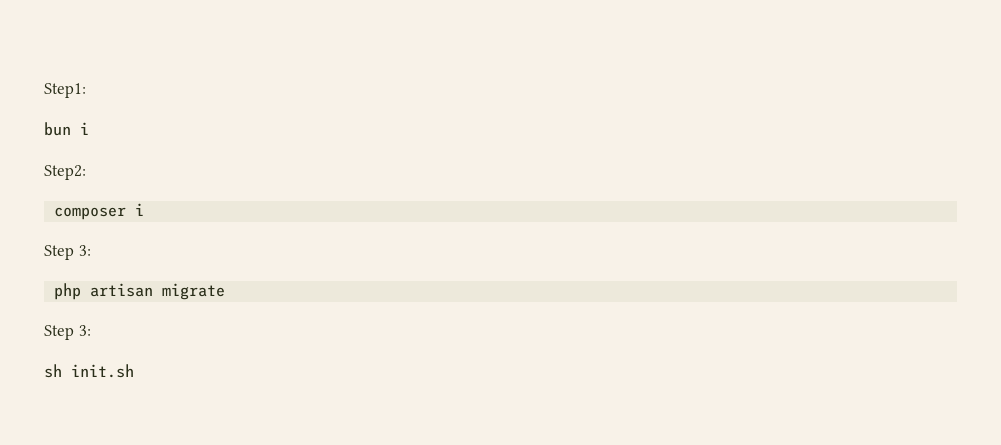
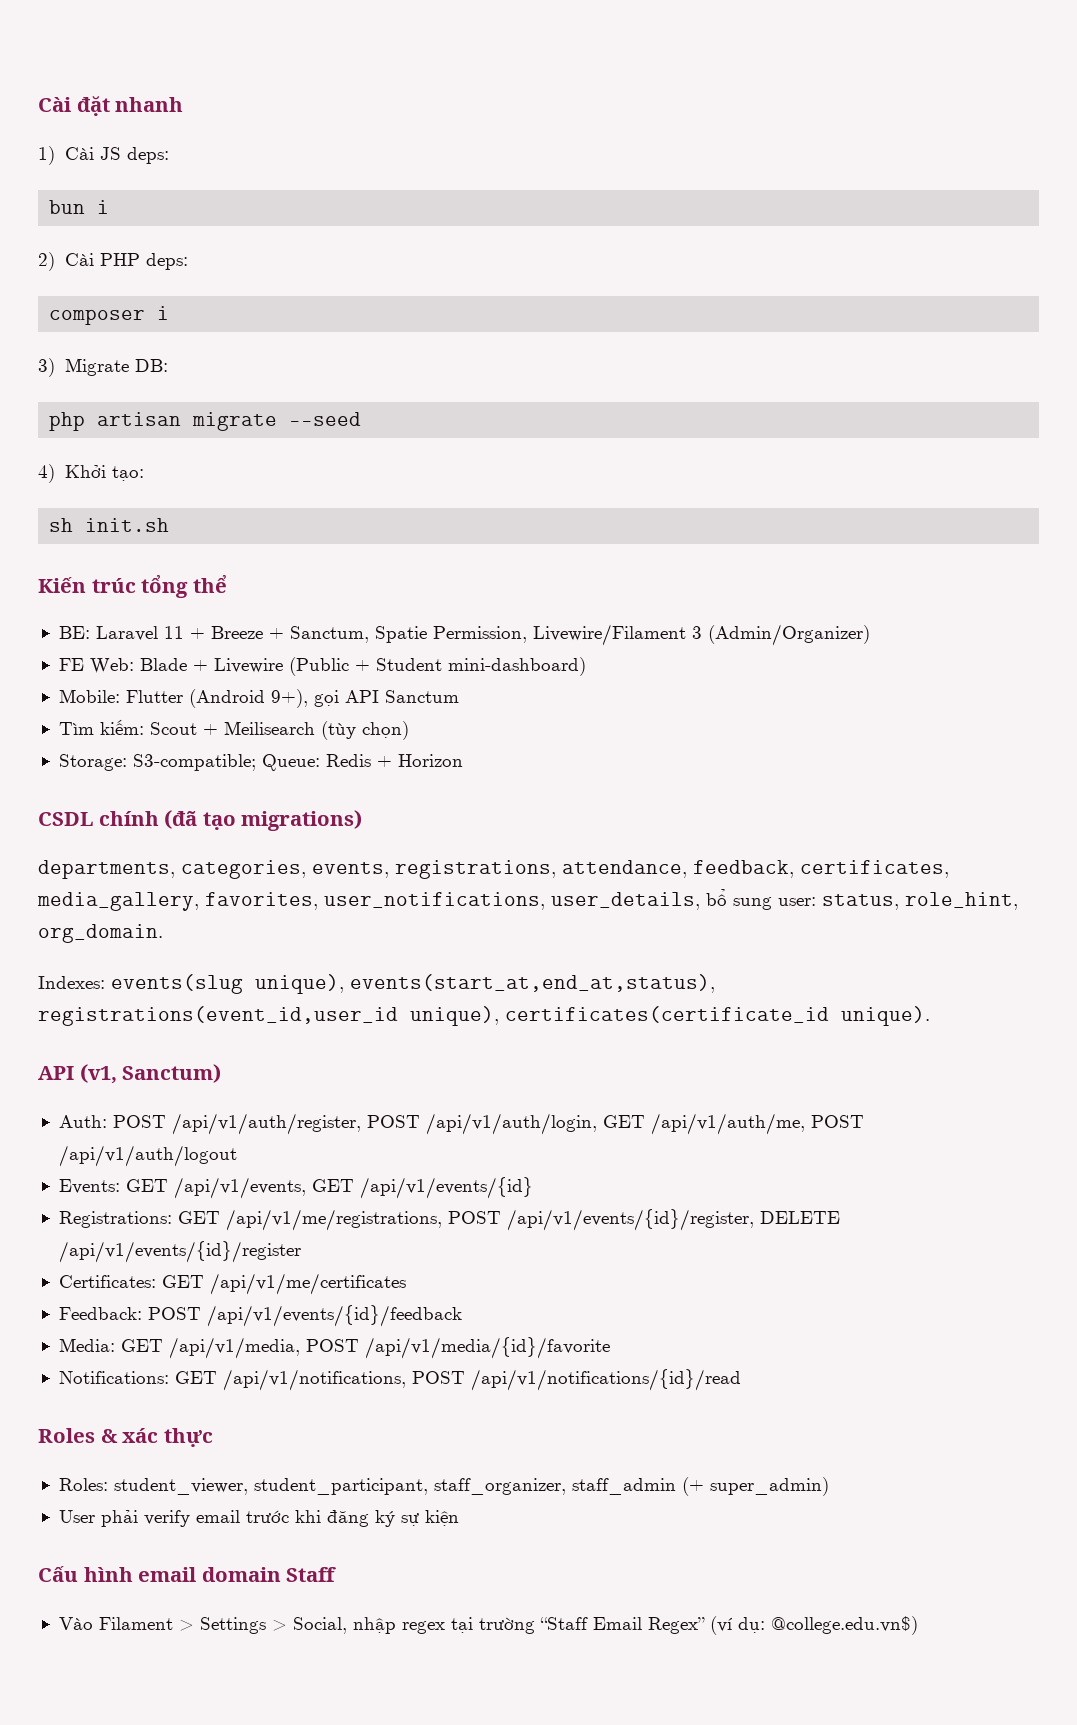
[44,83,86,98] [44,122,89,136] [44,165,86,180] Step1: // bun i // Step2: -> [38,96,184,116] [38,146,169,165] [49,200,110,214] [38,252,188,271] Cài đặt nhanh // 1) Cài JS deps: // bun i // 2) Cài PHP deps:
[44,245,91,260] Step 3: -> [38,358,168,377] 3) Migrate DB:
[44,325,91,340] [44,364,134,378] // Step 3: // sh init.sh -> [289,412,362,426] [38,464,144,483] [49,518,170,532] [38,574,227,598] [58,624,870,646] [58,657,586,676] [58,689,459,708] [58,719,409,740] [58,754,463,771] [38,810,363,831] [38,860,949,879] [37,889,1018,911] [38,924,163,943] [38,974,715,994] [38,1006,930,1026] [38,1064,222,1084] [58,1113,864,1135] [58,1145,237,1167] [58,1177,533,1199] [58,1209,840,1231] [58,1241,301,1263] [58,1273,406,1295] [58,1305,462,1327] [58,1337,610,1359] [58,1369,741,1391] [38,1428,213,1447] [58,1477,829,1496] [58,1510,459,1527] [38,1566,337,1582] [58,1616,918,1635] --seed // 4) Khởi tạo: // sh init.sh // Kiến trúc tổng thể // BE: Laravel 11 + Breeze + Sanctum, Spatie Permission, Livewire/Filament 3 (Admin/Organizer) // FE Web: Blade + Livewire (Public + Student mini-dashboard) // Mobile: Flutter (Android 9+), gọi API Sanctum // Tìm kiếm: Scout + Meilisearch (tùy chọn) // Storage: S3-compatible; Queue: Redis + Horizon // CSDL chính (đã tạo migrations) // departments, categories, events, registrations, attendance, feedback, certificates, media_gallery, favorites, user_notifications, user_details, bổ sung user: status, role_hint, org_domain. // Indexes: events(slug unique), events(start_at,end_at,status), registrations(event_id,user_id unique), certificates(certificate_id unique). // API (v1, Sanctum) // Auth: POST /api/v1/auth/register, POST /api/v1/auth/login, GET /api/v1/auth/me, POST /api/v1/auth/logout // Events: GET /api/v1/events, GET /api/v1/events/{id} // Registrations: GET /api/v1/me/registrations, POST /api/v1/events/{id}/register, DELETE /api/v1/events/{id}/register // Certificates: GET /api/v1/me/certificates // Feedback: POST /api/v1/events/{id}/feedback // Media: GET /api/v1/media, POST /api/v1/media/{id}/favorite // Notifications: GET /api/v1/notifications, POST /api/v1/notifications/{id}/read // Roles & xác thực // Roles: student_viewer, student_participant, staff_organizer, staff_admin (+ super_admin) // User phải verify email trước khi đăng ký sự kiện // Cấu hình email domain Staff // Vào Filament > Settings > Social, nhập regex tại trường “Staff Email Regex” (ví dụ: @college.edu.vn$)

